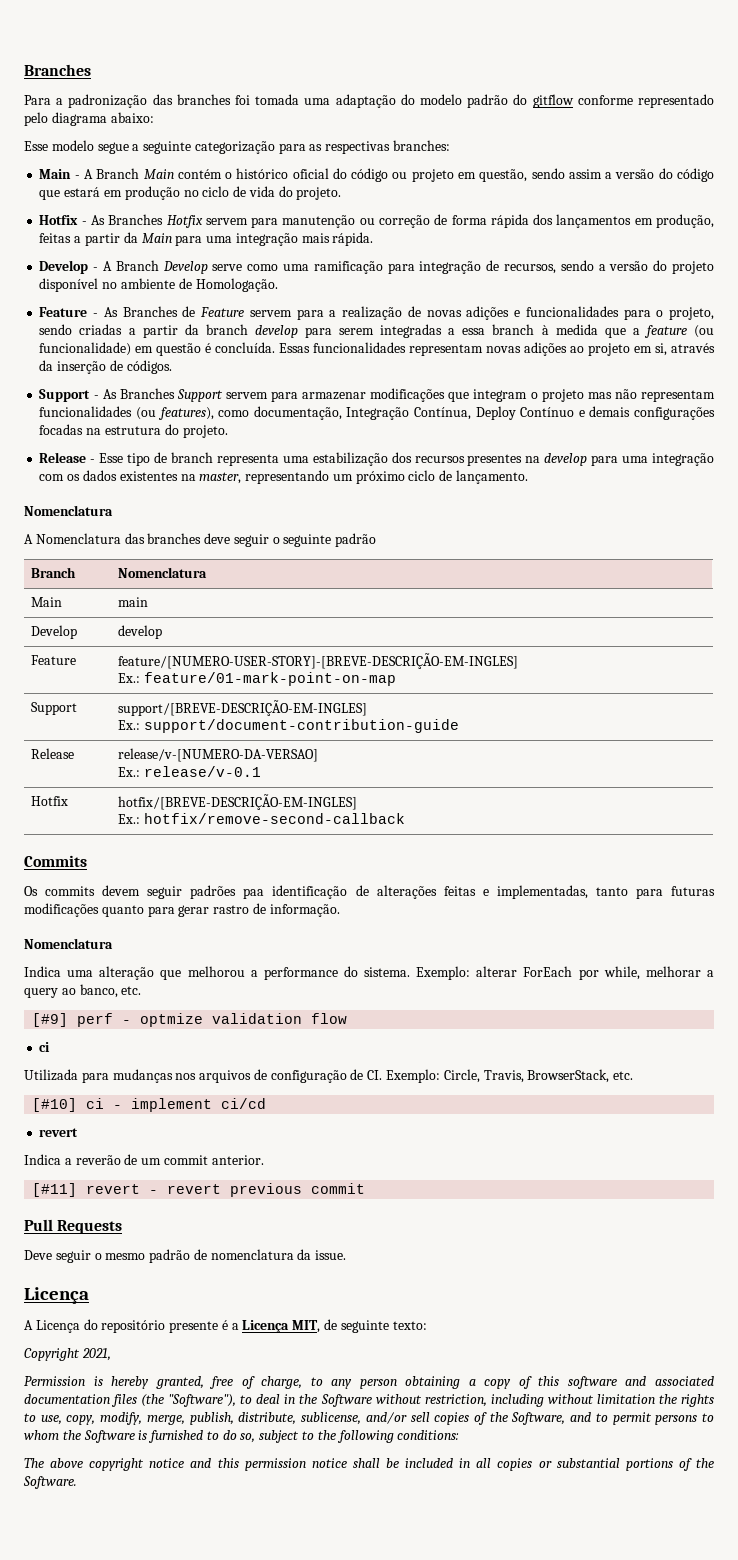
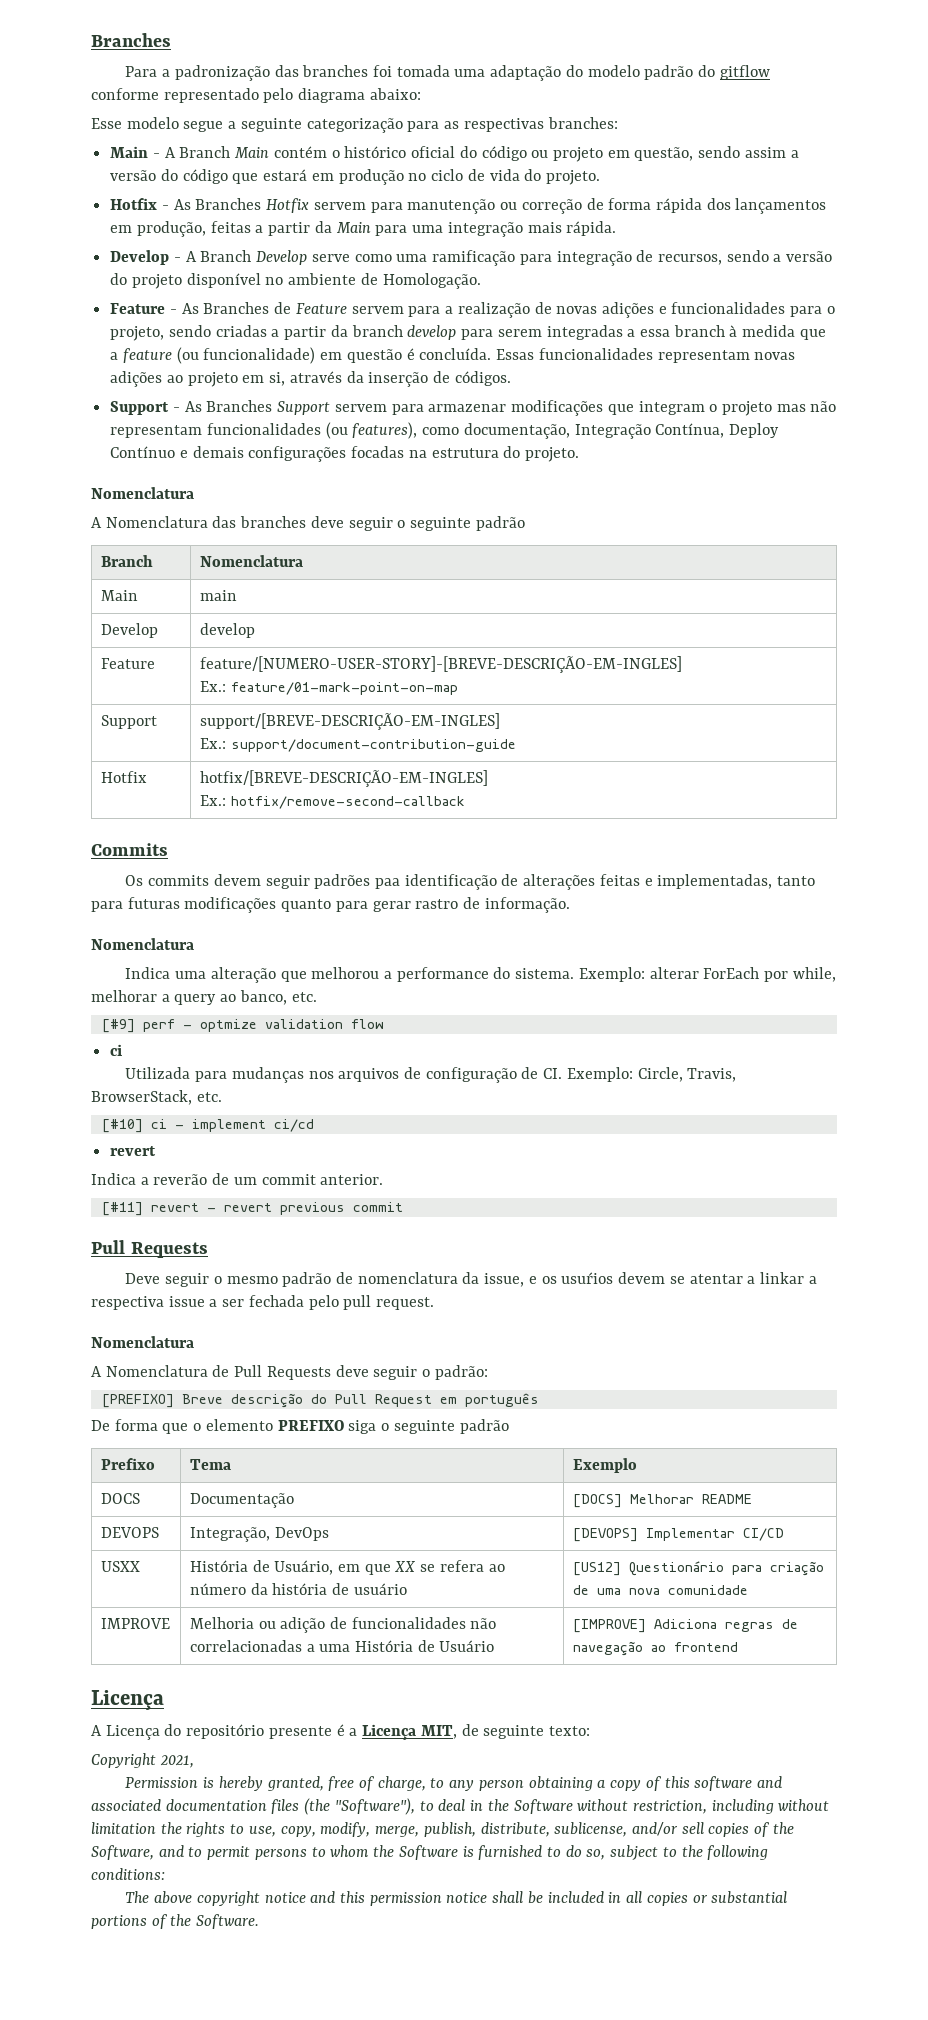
[39,452,715,466] [39,470,528,484] // Release - Esse tipo de branch representa uma estabilização dos recursos presentes na develop para uma integração com os dados existentes na master, representando um próximo ciclo de lançamento. -> (580, 454) none
[30,748,74,759] [117,748,318,762] [117,766,261,777] // Release | release/v-[NUMERO-DA-VERSAO] // Ex.: release/v-0.1 -> (516, 745) none
[315,1250,347,1260] issue. -> [484,1272,817,1287] [91,1295,435,1310] [91,1336,194,1348] [91,1365,488,1380] [101,1393,539,1408] [91,1419,509,1434] [100,1458,155,1470] [189,1459,231,1470] [572,1458,637,1473] [100,1493,140,1504] [189,1493,294,1508] [572,1494,752,1508] [100,1527,159,1538] [189,1527,329,1542] [572,1528,784,1542] [100,1561,140,1572] [189,1560,505,1575] [189,1583,407,1595] [572,1561,824,1576] [572,1585,748,1595] [100,1618,170,1629] [189,1617,497,1633] [189,1640,495,1652] [572,1619,798,1633] [572,1641,738,1656] issue, e os usuŕios devem se atentar a linkar a respectiva issue a ser fechada pelo pull request. // Nomenclatura // A Nomenclatura de Pull Requests deve seguir o padrão: // [PREFIXO] Breve descrição do Pull Request em português // De forma que o elemento PREFIXO siga o seguinte padrão // Prefixo | Tema | Exemplo // DOCS | Documentação | [DOCS] Melhorar README // DEVOPS | Integração, DevOps | [DEVOPS] Implementar CI/CD // USXX | História de Usuário, em que XX se refera ao número da história de usuário | [US12] Questionário para criação de uma nova comunidade // IMPROVE | Melhoria ou adição de funcionalidades não correlacionadas a uma História de Usuário | [IMPROVE] Adiciona regras de navegação ao frontend

